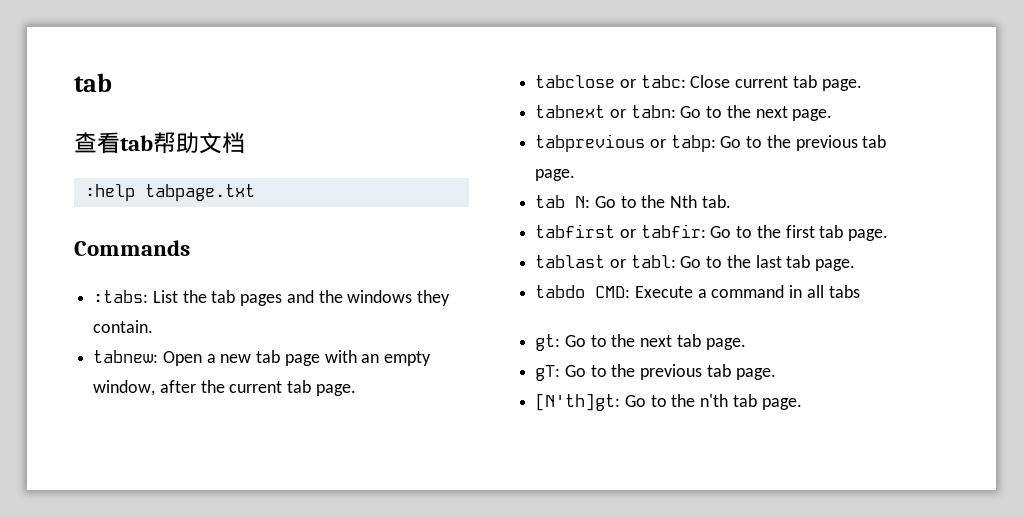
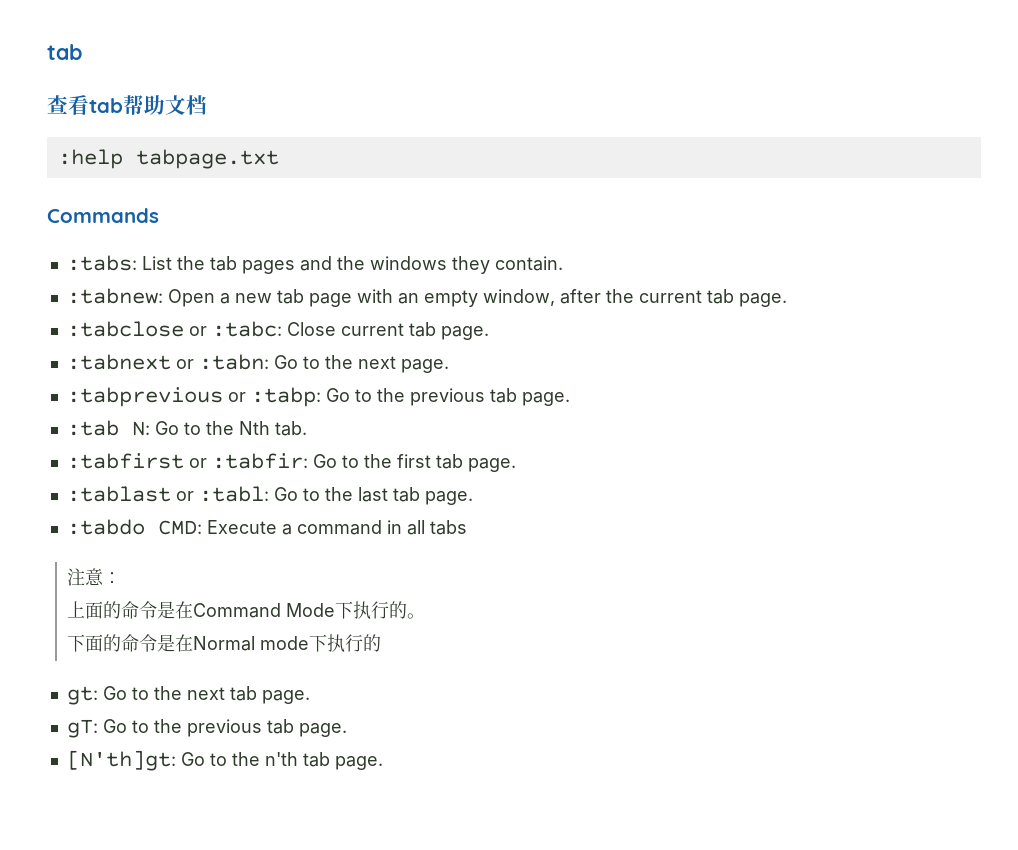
[93,350,159,363] tabnew: -> [66,288,163,304] :tabnew:
[535,75,686,88] tabclose or tabc: -> [66,321,282,337] :tabclose or :tabc:
[535,105,676,118] tabnext or tabn: -> [66,354,269,370] :tabnext or :tabn:
[535,134,887,152] [535,169,576,181] [535,195,566,208] tabprevious or tabp: Go to the previous tab page. // tab -> [66,387,570,407] [66,420,119,436] :tabprevious or :tabp: Go to the previous tab page. // :tab
[535,224,706,238] tabfirst or tabfir: -> [66,453,308,469] :tabfirst or :tabfir:
[535,255,676,268] tablast or tabl: -> [66,486,269,502] :tablast or :tabl:
[535,285,586,298] tabdo -> [66,519,145,535] :tabdo
(860, 291) none -> [67,568,122,586] [67,601,426,619] [67,634,382,652] // 注意： // 上面的命令是在Command Mode下执行的。 // 下面的命令是在Normal mode下执行的

